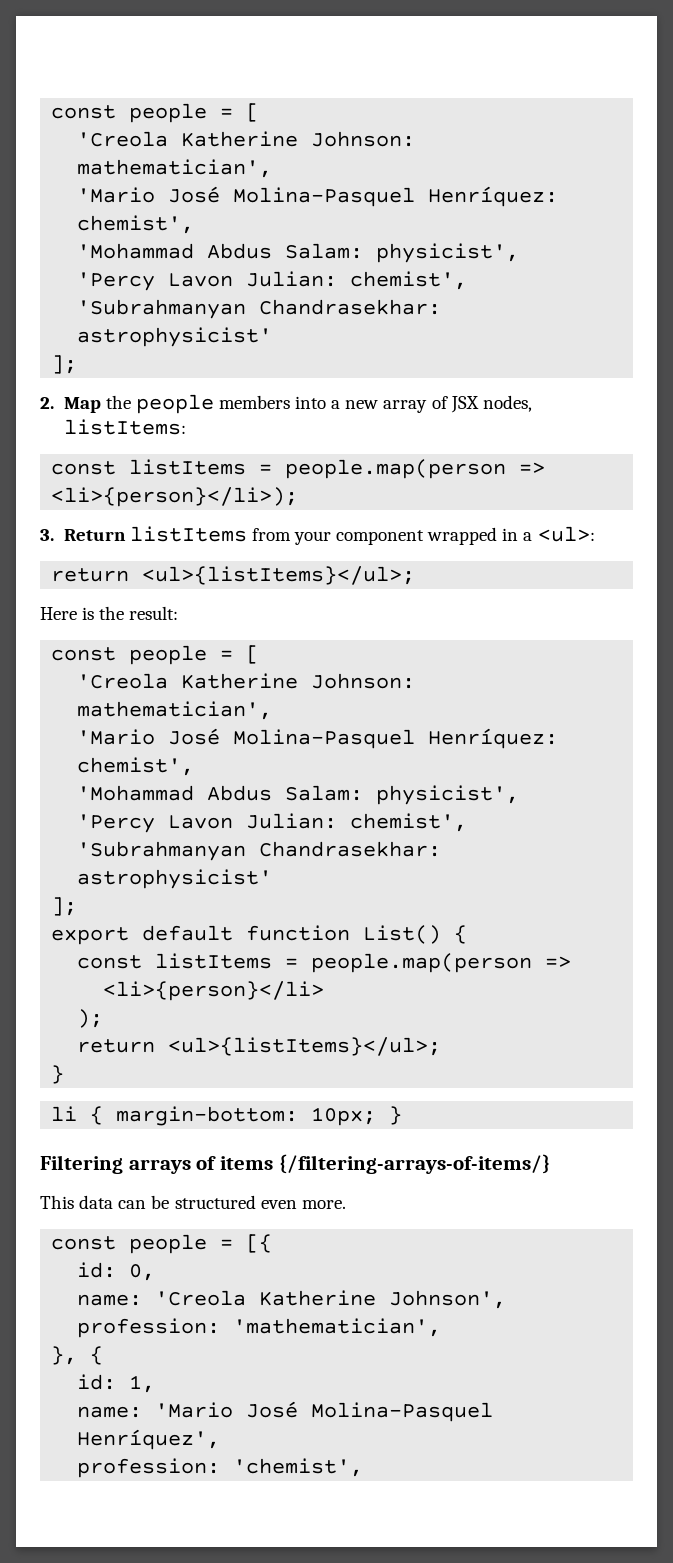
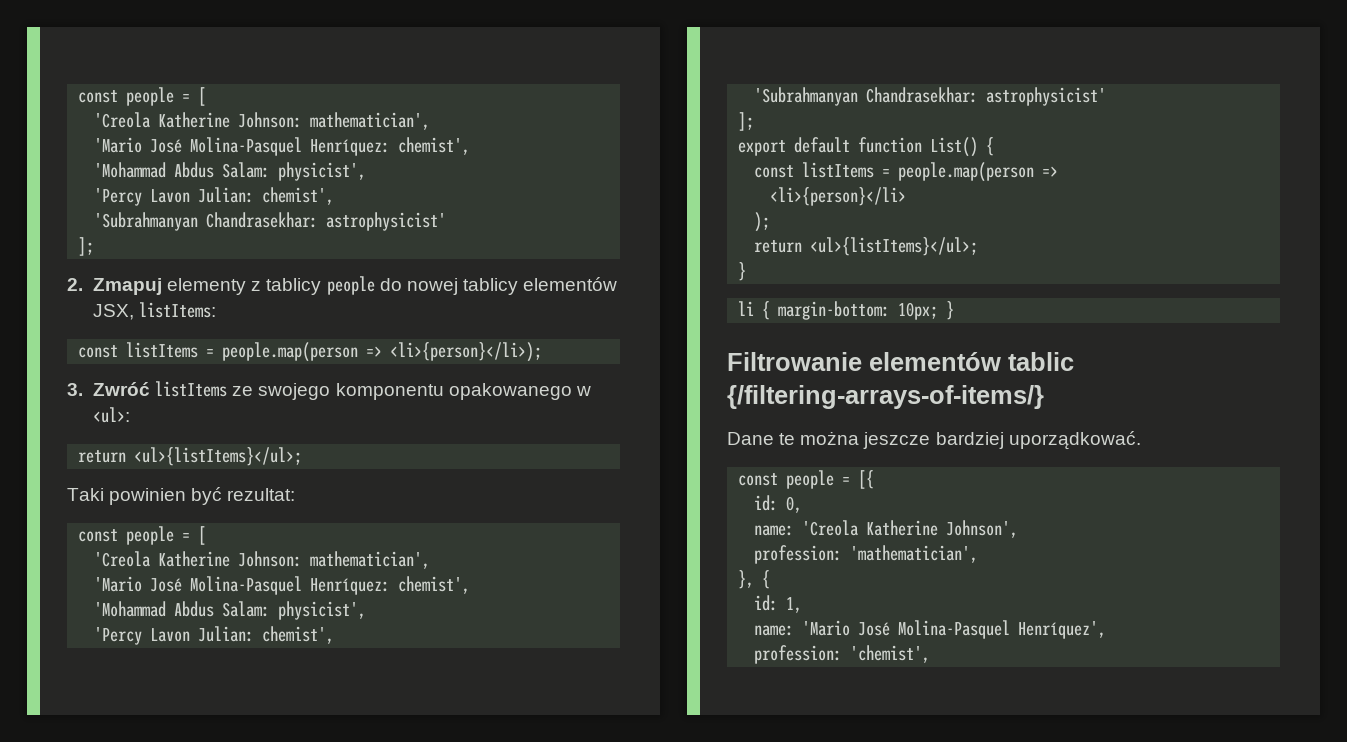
[63,394,532,414] Map the people members into a new array of JSX nodes, -> [93,276,618,295] [93,304,135,320] Zmapuj elementy z tablicy people do nowej tablicy elementów JSX,
[63,526,533,545] Return listItems from your component wrapped in a -> [93,381,591,400] Zwróć listItems ze swojego komponentu opakowanego w
[40,606,179,620] Here is the result: -> [67,487,296,505] Taki powinien być rezultat:
[40,1154,550,1174] [40,1195,346,1209] Filtering arrays of items {/filtering-arrays-of-items/} // This data can be structured even more. -> [727,352,1074,371] [727,385,1044,409] [727,431,1141,450] Filtrowanie elementów tablic {/filtering-arrays-of-items/} // Dane te można jeszcze bardziej uporządkować.

